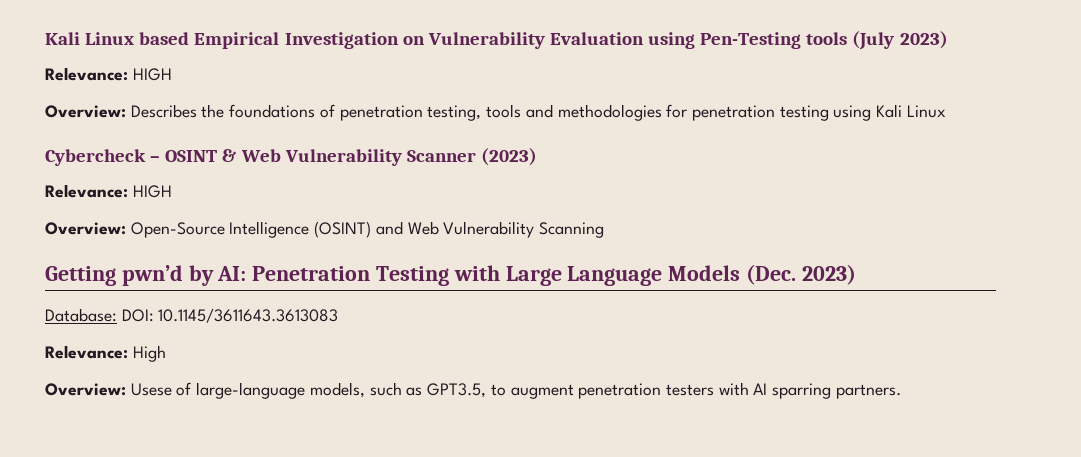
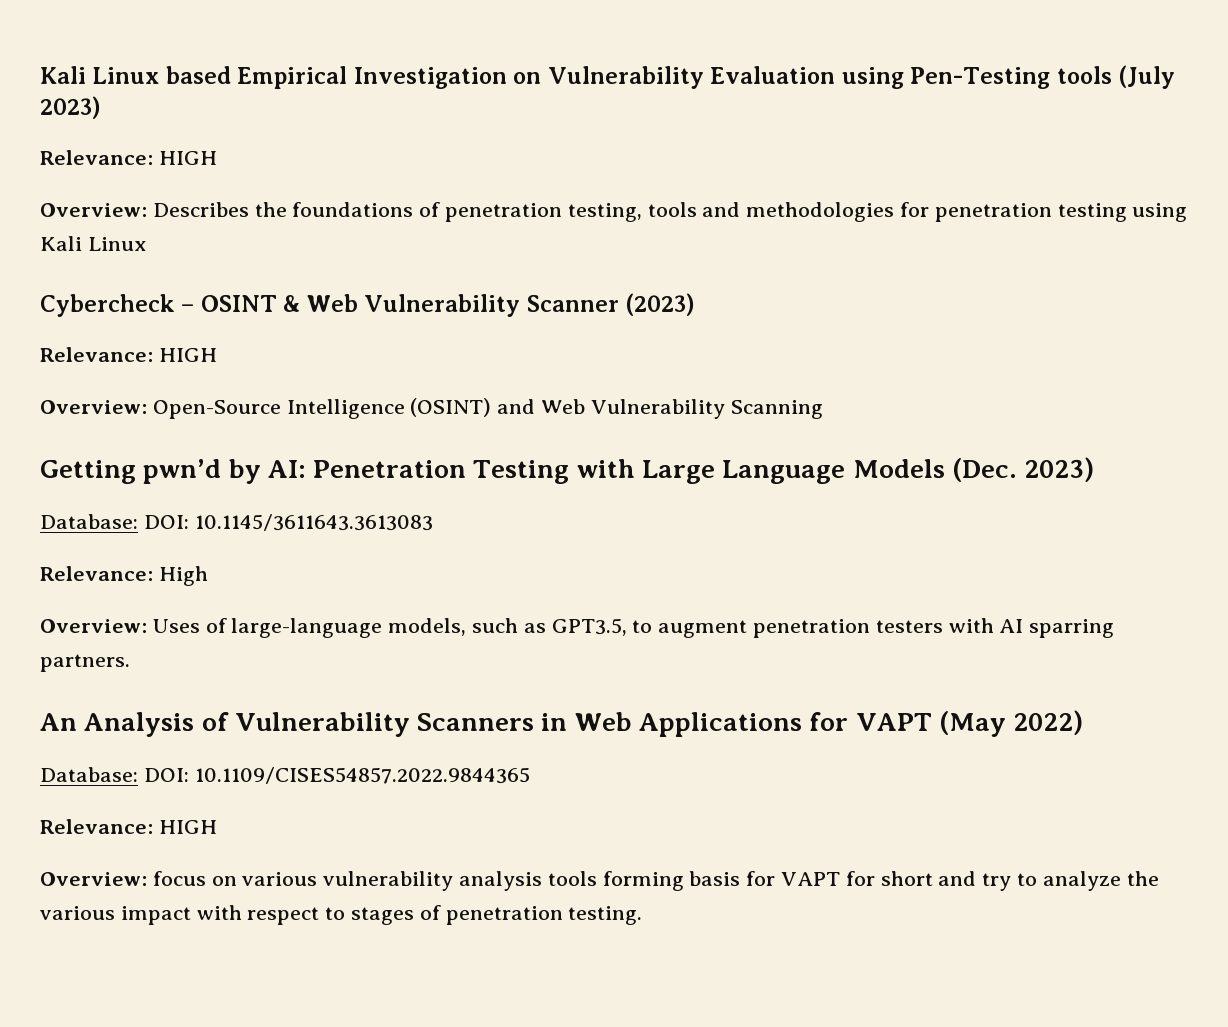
[130,383,172,396] Usese -> [152,619,200,633] Uses
(901, 391) none -> [40,710,1084,737] [40,767,530,784] [40,819,217,834] [40,871,1159,891] [40,905,643,925] // An Analysis of Vulnerability Scanners in Web Applications for VAPT (May 2022) // Database: DOI: 10.1109/CISES54857.2022.9844365 // Relevance: HIGH // Overview: focus on various vulnerability analysis tools forming basis for VAPT for short and try to analyze the various impact with respect to stages of penetration testing.

